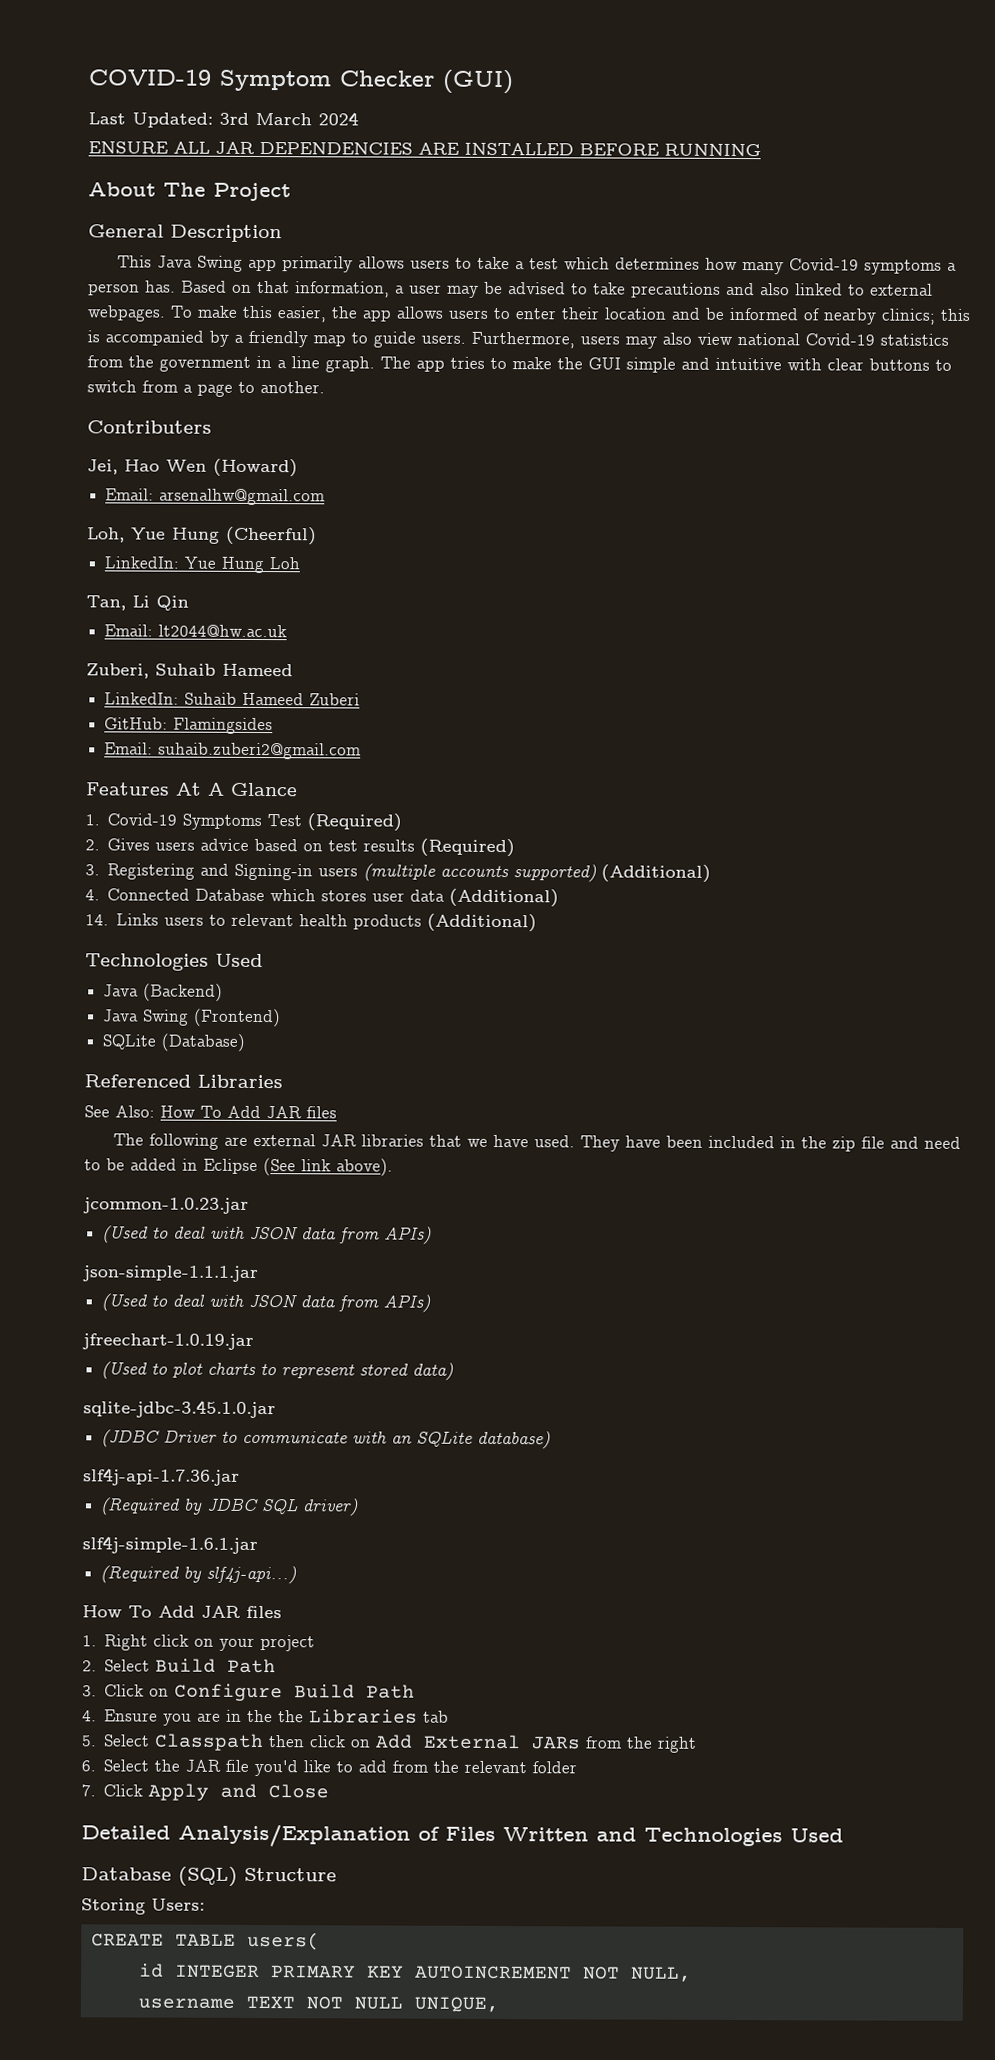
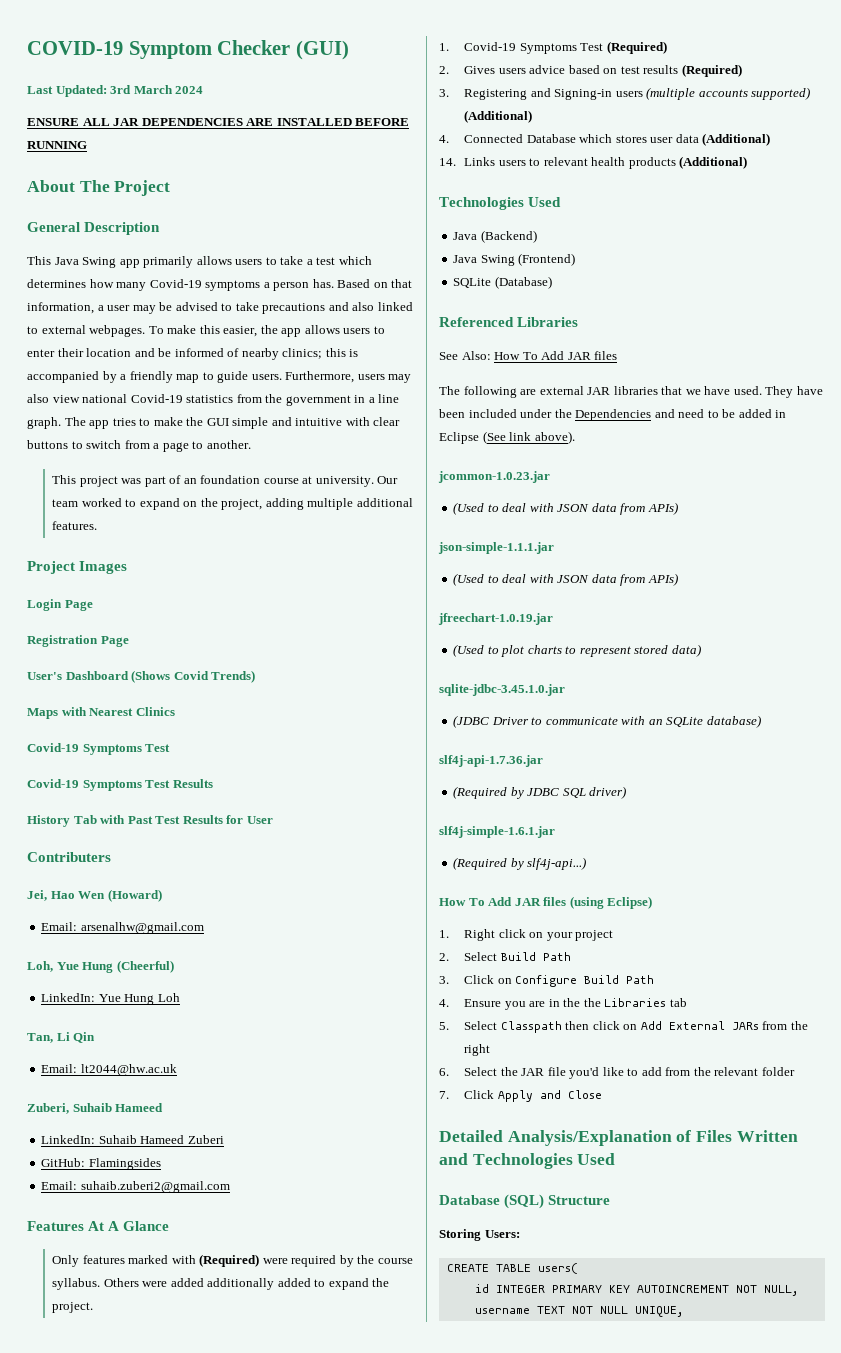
(325, 387) none -> [52,475,399,487] [52,498,413,510] [52,521,98,530] [27,561,128,574] [27,599,93,611] [27,635,129,647] [27,670,256,683] [27,707,175,719] [27,743,171,755] [27,779,213,791] [27,815,273,827] // This project was part of an foundation course at university. Our team worked to expand on the project, adding multiple additional features. // Project Images // Login Page // Registration Page // User's Dashboard (Shows Covid Trends) // Maps with Nearest Clinics // Covid-19 Symptoms Test // Covid-19 Symptoms Test Results // History Tab with Past Test Results for User
(298, 789) none -> [52,1254,413,1267] [52,1278,390,1290] [52,1302,94,1313] // Only features marked with (Required) were required by the course syllabus. Others were added additionally added to expand the project.
[779,1136,885,1152] in the zip file -> [520,409,652,421] under the Dependencies
(282, 1612) none -> [569,896,653,909] (using Eclipse)

